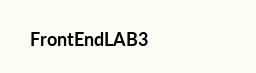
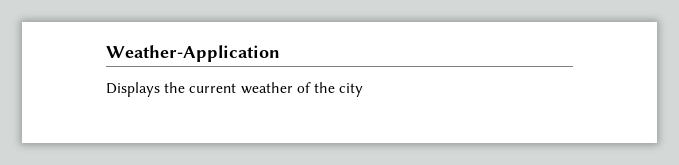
[30,32,148,46] FrontEndLAB3 -> [106,45,280,62] [106,82,364,97] Weather-Application // Displays the current weather of the city

